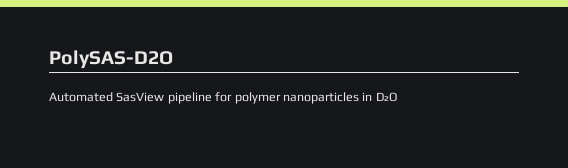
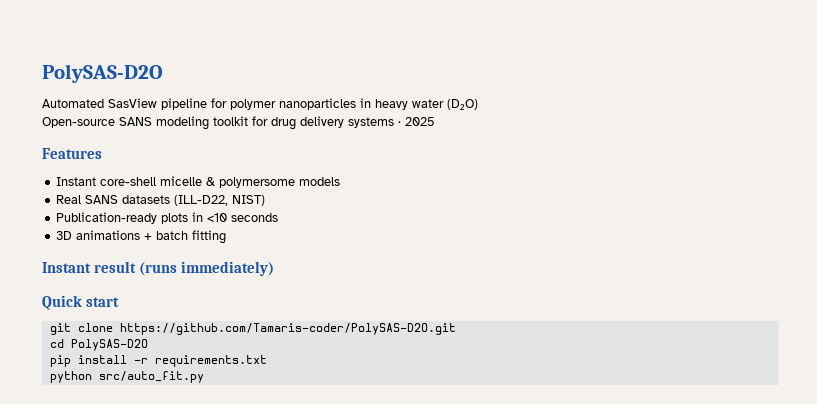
[375,92,397,102] D₂O -> [375,99,478,110] [42,116,435,130] [42,148,102,159] [56,176,341,188] [56,195,266,206] [56,212,279,224] [56,230,227,244] [42,261,275,276] [42,295,120,310] [49,323,456,335] [49,339,148,351] [49,355,267,367] [49,371,204,383] heavy water (D₂O) // Open-source SANS modeling toolkit for drug delivery systems · 2025 // Features // Instant core-shell micelle & polymersome models // Real SANS datasets (ILL-D22, NIST) // Publication-ready plots in <10 seconds // 3D animations + batch fitting // Instant result (runs immediately) // Quick start // git clone https://github.com/Tamaris-coder/PolySAS-D2O.git // cd PolySAS-D2O // pip install -r requirements.txt // python src/auto_fit.py

